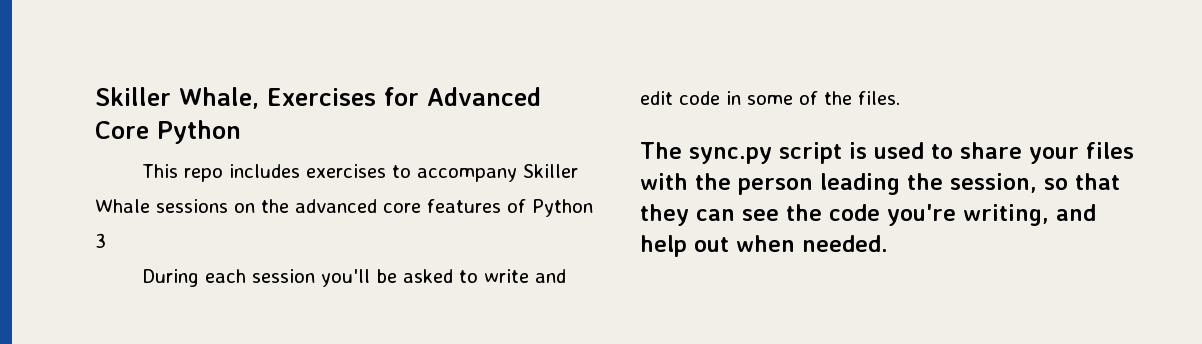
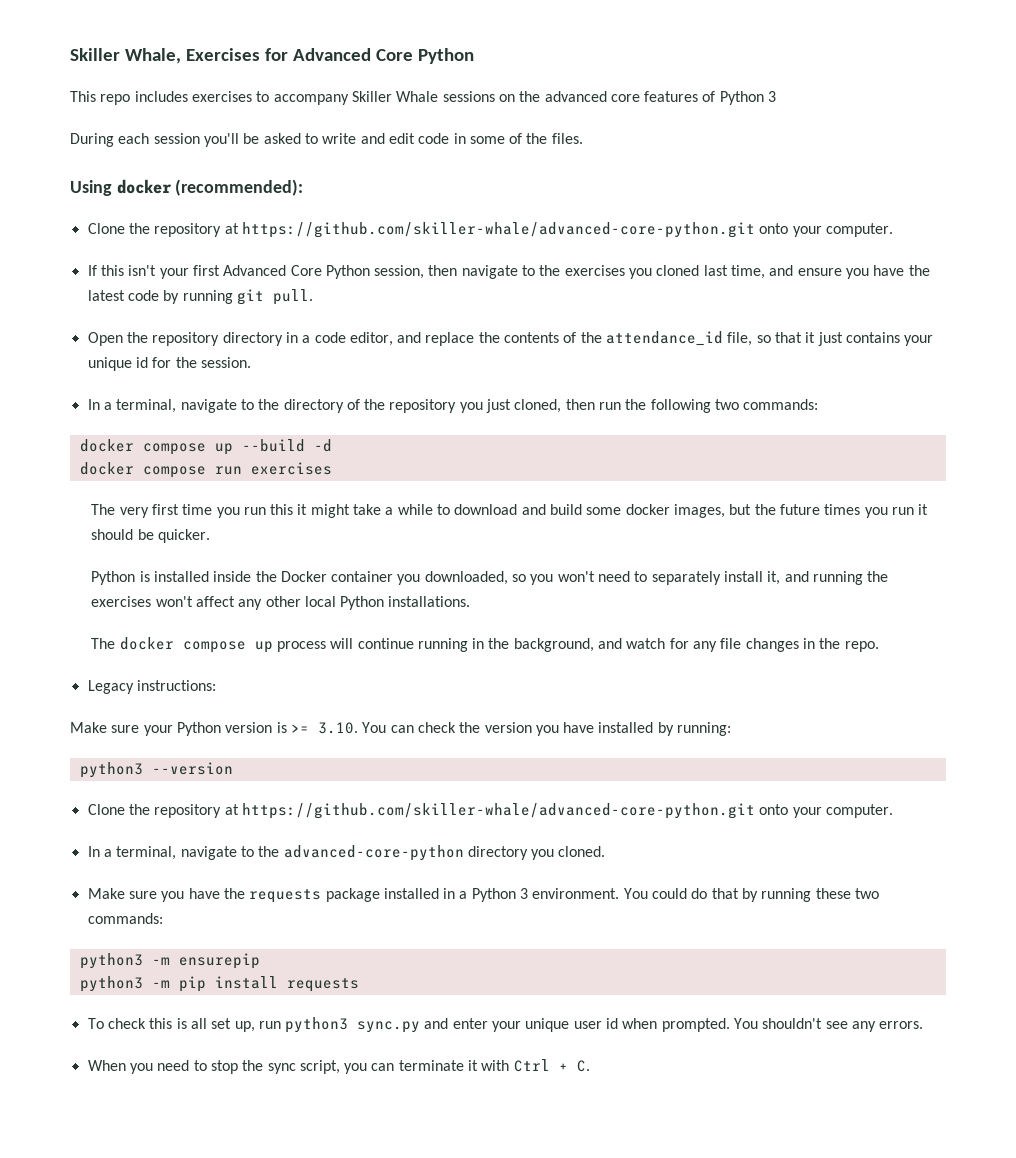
[640,142,1134,164] [640,173,1120,195] [640,204,1096,226] [640,235,888,257] The sync.py script is used to share your files with the person leading the session, so that they can see the code you're writing, and help out when needed. -> [70,179,304,196] [87,222,893,238] [87,265,930,279] [87,289,313,305] [87,331,934,346] [87,357,251,371] [87,399,819,413] [79,439,332,455] [79,462,332,478] [91,504,929,518] [91,529,210,543] [91,571,889,585] [91,596,471,610] [91,637,879,653] [87,680,216,694] [70,722,732,736] [79,762,233,778] [87,803,893,819] [87,845,606,861] [87,888,880,903] [87,913,163,924] [79,953,260,969] [79,976,359,992] [87,1017,924,1033] [87,1059,590,1074] Using docker (recommended): // Clone the repository at https://github.com/skiller-whale/advanced-core-python.git onto your computer. // If this isn't your first Advanced Core Python session, then navigate to the exercises you cloned last time, and ensure you have the latest code by running git pull. // Open the repository directory in a code editor, and replace the contents of the attendance_id file, so that it just contains your unique id for the session. // In a terminal, navigate to the directory of the repository you just cloned, then run the following two commands: // docker compose up --build -d // docker compose run exercises // The very first time you run this it might take a while to download and build some docker images, but the future times you run it should be quicker. // Python is installed inside the Docker container you downloaded, so you won't need to separately install it, and running the exercises won't affect any other local Python installations. // The docker compose up process will continue running in the background, and watch for any file changes in the repo. // Legacy instructions: // Make sure your Python version is >= 3.10. You can check the version you have installed by running: // python3 --version // Clone the repository at https://github.com/skiller-whale/advanced-core-python.git onto your computer. // In a terminal, navigate to the advanced-core-python directory you cloned. // Make sure you have the requests package installed in a Python 3 environment. You could do that by running these two commands: // python3 -m ensurepip // python3 -m pip install requests // To check this is all set up, run python3 sync.py and enter your unique user id when prompted. You shouldn't see any errors. // When you need to stop the sync script, you can terminate it with Ctrl + C.

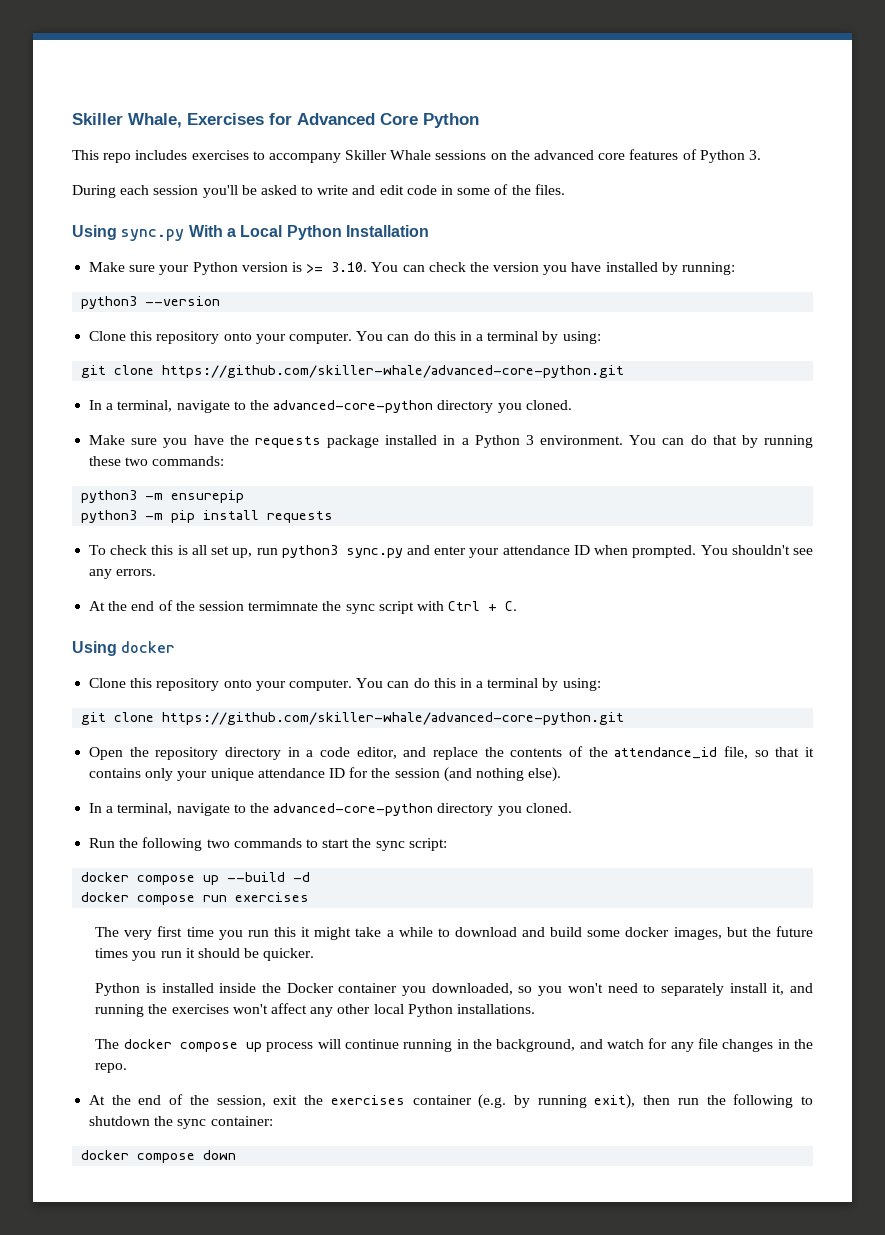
[768,91,777,102] 3 -> [748,150,761,160] 3.
[116,179,304,196] [87,222,893,238] [87,265,930,279] [87,289,313,305] docker (recommended): // Clone the repository at https://github.com/skiller-whale/advanced-core-python.git onto your computer. // If this isn't your first Advanced Core Python session, then navigate to the exercises you cloned last time, and ensure you have the latest code by running git pull. -> [121,225,429,241] [89,262,736,275] [81,296,221,309] [89,331,601,344] [81,365,625,378] [89,400,572,413] [89,435,813,448] [89,456,225,466] [81,490,245,503] [81,510,334,523] [89,545,813,558] [89,569,157,579] [89,600,518,614] [72,641,176,656] [89,678,601,691] [81,712,625,725] sync.py With a Local Python Installation // Make sure your Python version is >= 3.10. You can check the version you have installed by running: // python3 --version // Clone this repository onto your computer. You can do this in a terminal by using: // git clone https://github.com/skiller-whale/advanced-core-python.git // In a terminal, navigate to the advanced-core-python directory you cloned. // Make sure you have the requests package installed in a Python 3 environment. You can do that by running these two commands: // python3 -m ensurepip // python3 -m pip install requests // To check this is all set up, run python3 sync.py and enter your attendance ID when prompted. You shouldn't see any errors. // At the end of the session termimnate the sync script with Ctrl + C. // Using docker // Clone this repository onto your computer. You can do this in a terminal by using: // git clone https://github.com/skiller-whale/advanced-core-python.git
[817,332,934,346] [87,357,251,371] [87,399,819,413] just contains your unique id for the session. // In a terminal, navigate to the directory of the repository you just cloned, then run the following two commands: -> [89,767,562,782] [89,803,572,816] [89,837,447,851] contains only your unique attendance ID for the session (and nothing else). // In a terminal, navigate to the advanced-core-python directory you cloned. // Run the following two commands to start the sync script:
[87,680,216,694] [70,722,732,736] [79,762,233,778] [87,803,893,819] [87,845,606,861] [87,888,880,903] [87,913,163,924] [79,953,260,969] [79,976,359,992] [87,1017,924,1033] [87,1059,590,1074] Legacy instructions: // Make sure your Python version is >= 3.10. You can check the version you have installed by running: // python3 --version // Clone the repository at https://github.com/skiller-whale/advanced-core-python.git onto your computer. // In a terminal, navigate to the advanced-core-python directory you cloned. // Make sure you have the requests package installed in a Python 3 environment. You could do that by running these two commands: // python3 -m ensurepip // python3 -m pip install requests // To check this is all set up, run python3 sync.py and enter your unique user id when prompted. You shouldn't see any errors. // When you need to stop the sync script, you can terminate it with Ctrl + C. -> [89,1094,813,1109] [89,1116,273,1129] [81,1150,237,1163] At the end of the session, exit the exercises container (e.g. by running exit), then run the following to shutdown the sync container: // docker compose down

